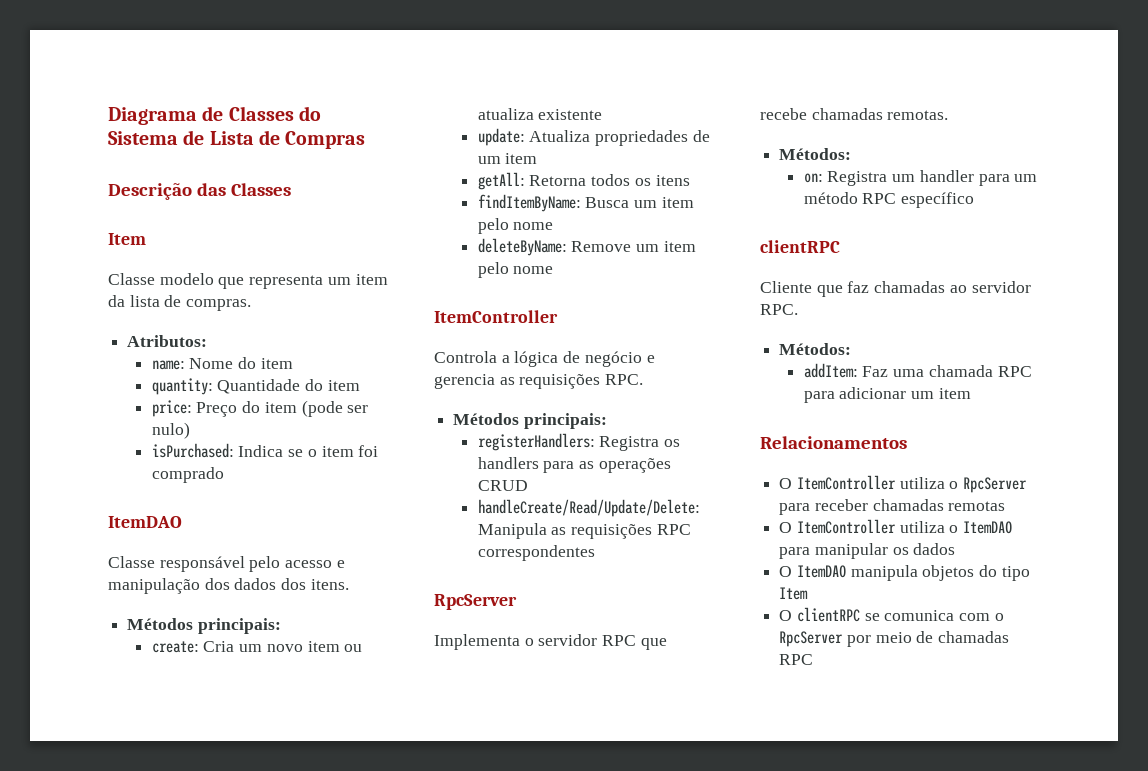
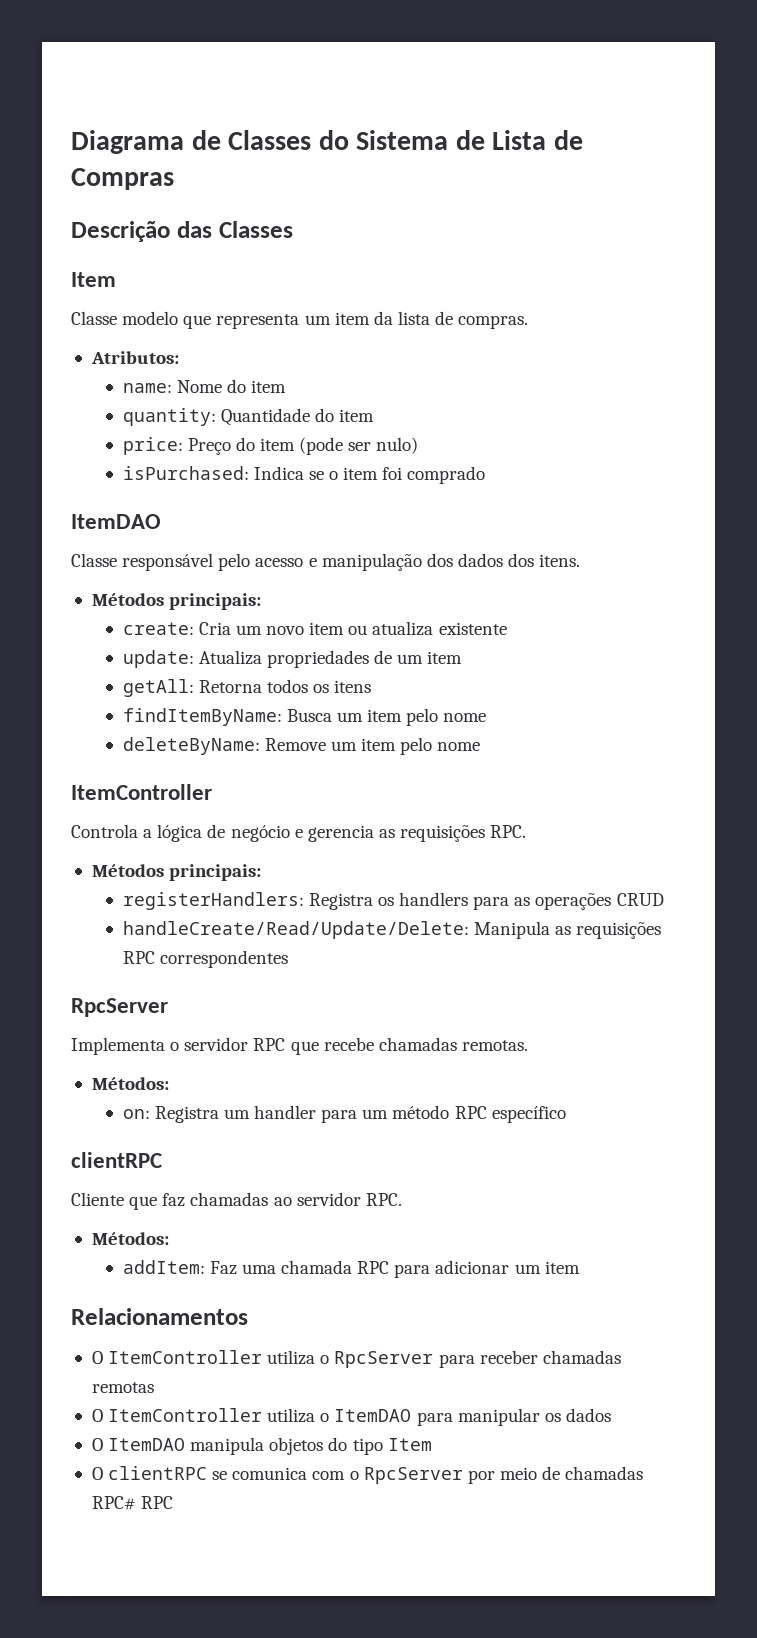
(1010, 637) none -> [91,1496,136,1510] RPC#

